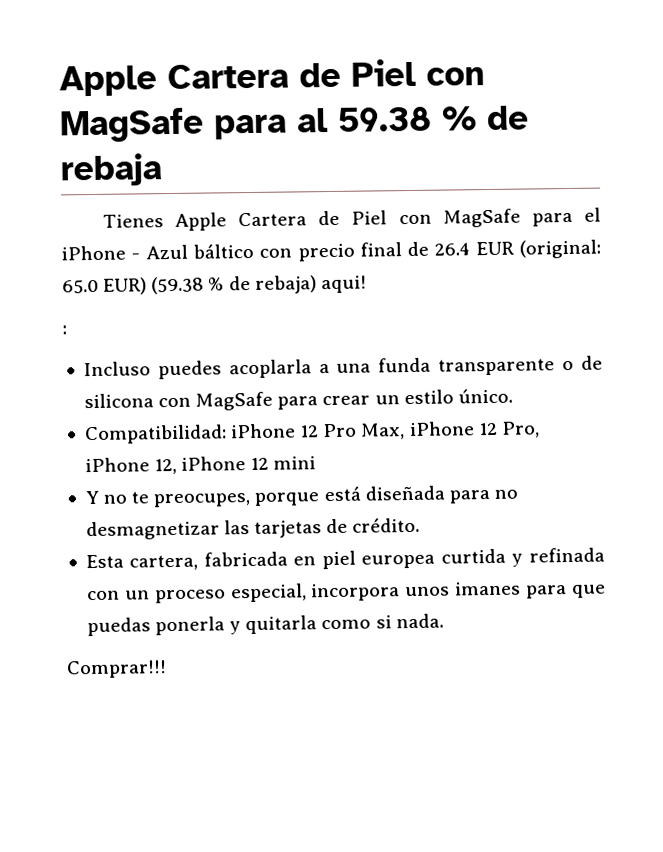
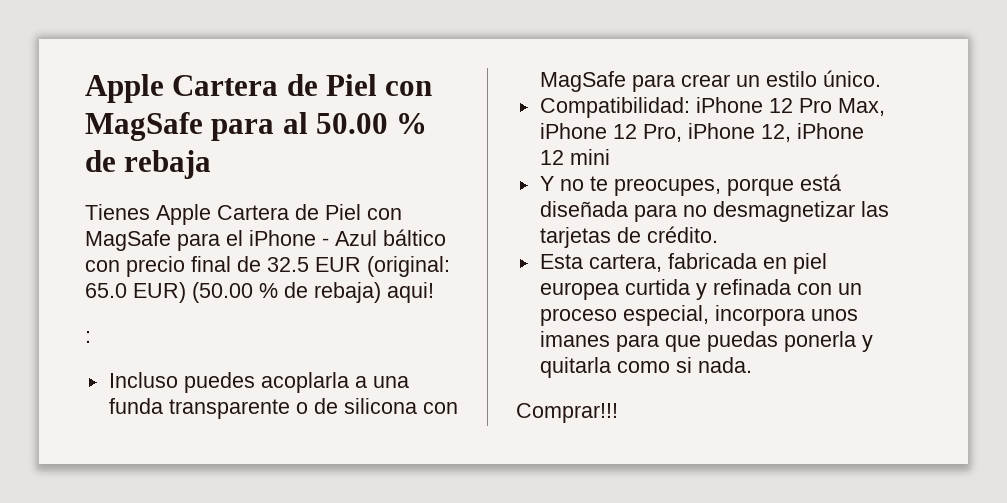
[338,106,432,132] 59.38 -> [316,113,389,134] 50.00
[434,242,471,256] 26.4 -> [267,257,309,272] 32.5
[151,276,205,295] (59.38 -> [192,282,253,303] (50.00

